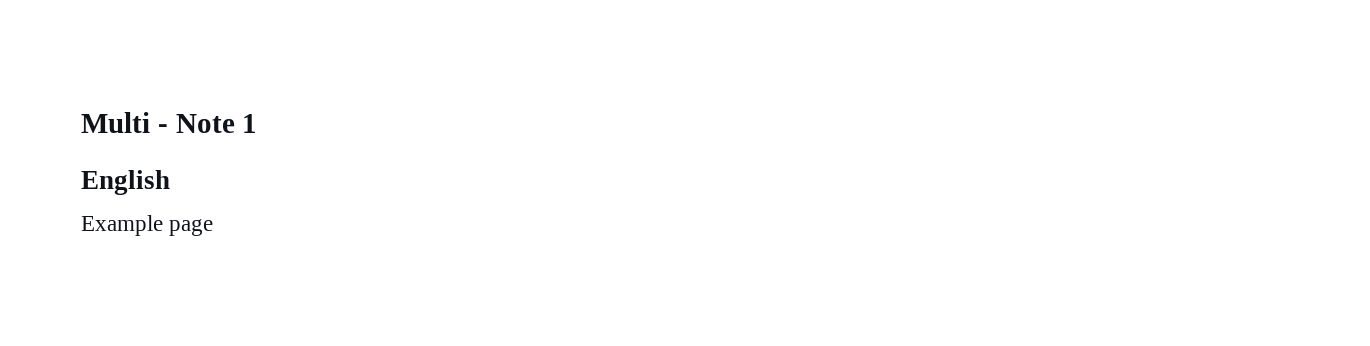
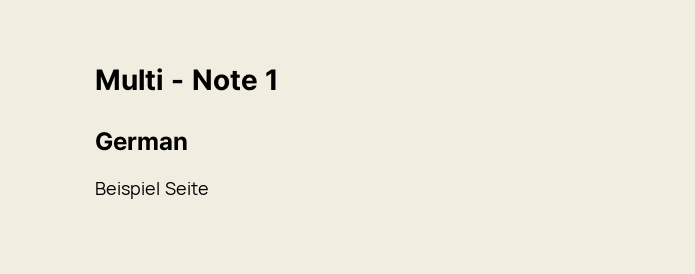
[81,170,170,195] [81,215,214,236] English // Example page -> [95,132,188,151] [95,182,209,199] German // Beispiel Seite

